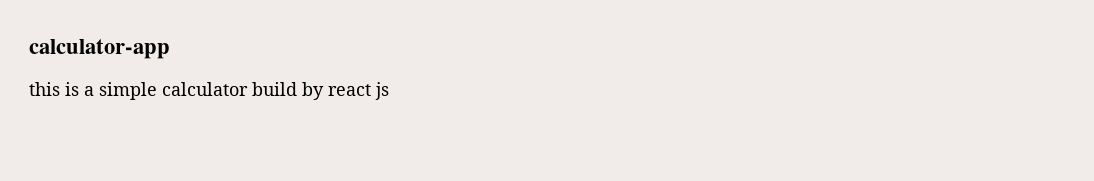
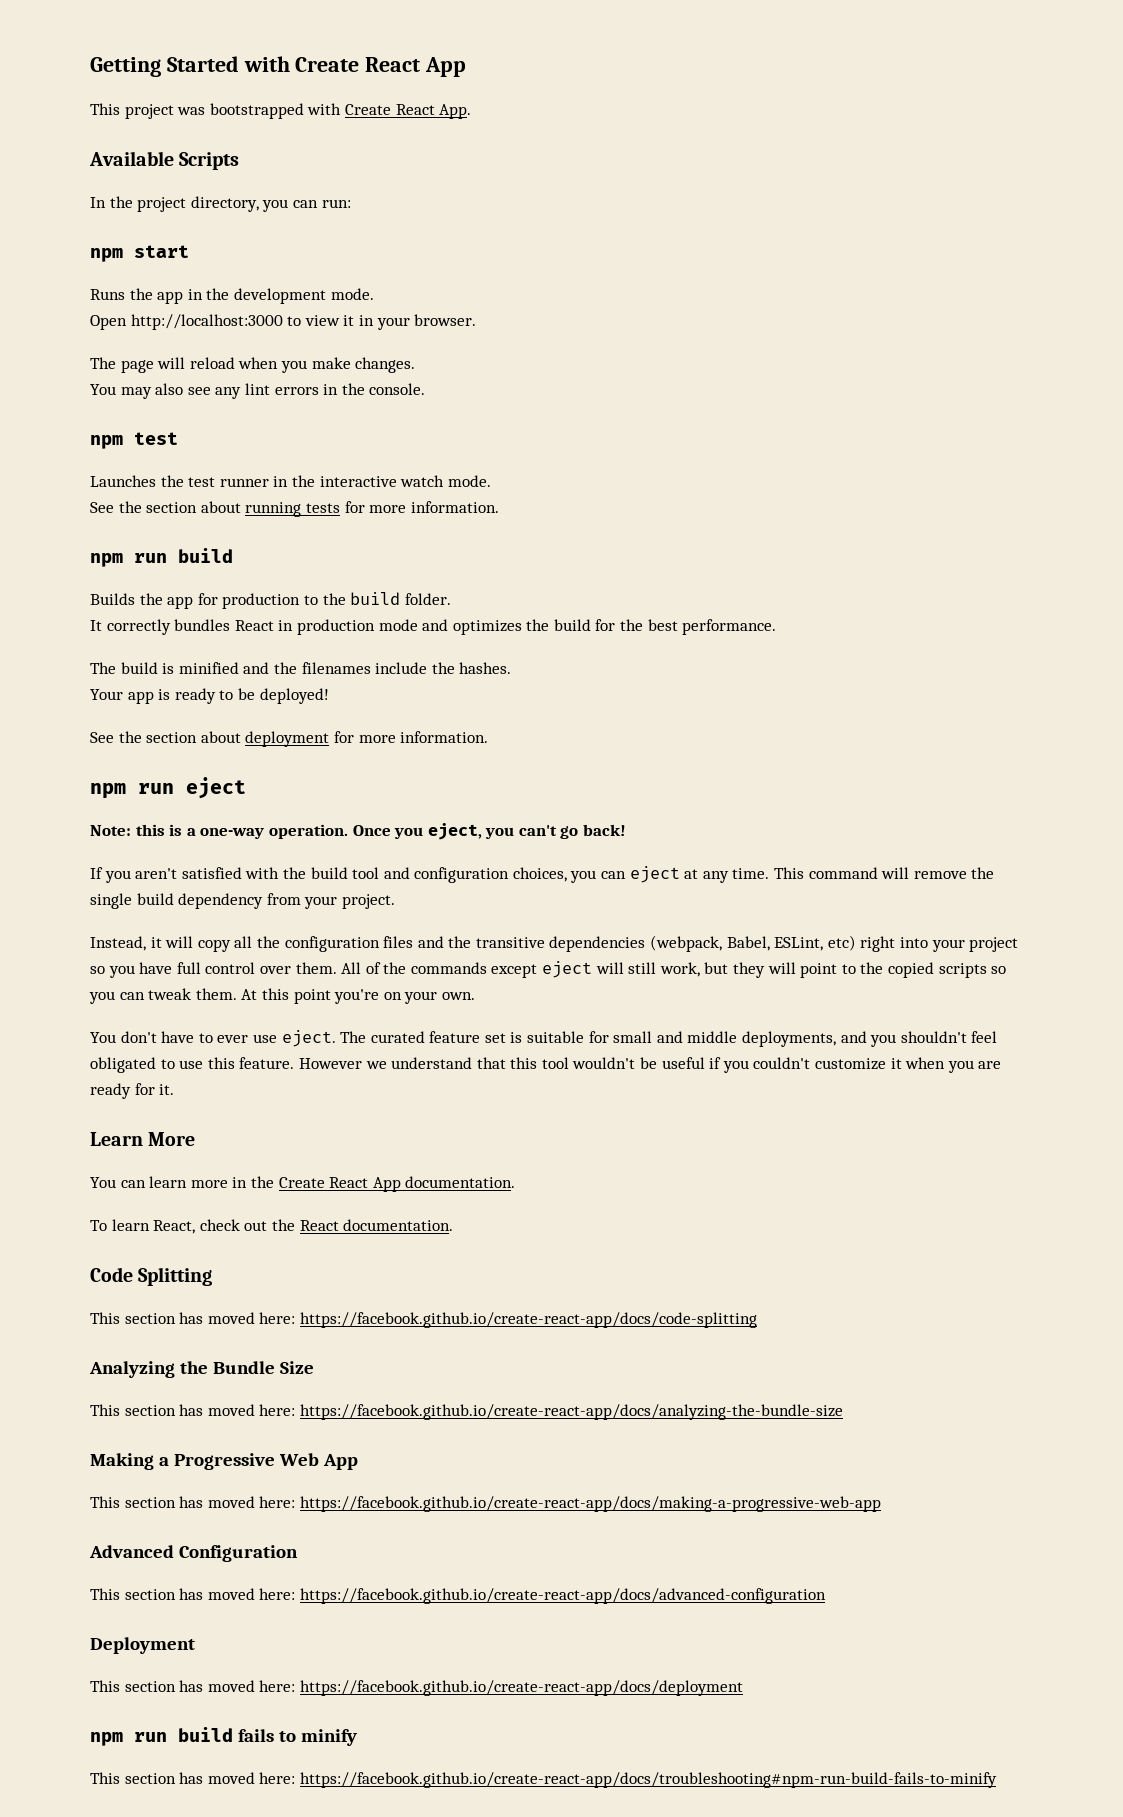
[29,39,170,59] [29,82,389,100] calculator-app // this is a simple calculator build by react js -> [90,56,467,77] [90,103,472,119] [89,151,240,170] [90,196,351,212] [90,245,189,262] [90,288,374,304] [90,314,477,330] [90,357,416,373] [90,383,426,399] [90,432,178,449] [90,475,491,487] [90,501,499,517] [90,548,233,567] [90,592,451,609] [90,619,777,635] [90,662,512,674] [90,688,329,704] [90,731,489,747] [90,777,246,799] [90,823,627,840] [90,866,995,883] [90,893,395,909] [90,935,1019,952] [90,961,1007,978] [89,988,475,1004] [90,1030,998,1047] [90,1057,1002,1073] [90,1083,175,1099] [90,1132,196,1146] [90,1176,516,1192] [90,1219,454,1234] [90,1267,213,1286] [90,1312,757,1328] [89,1361,314,1378] [90,1404,843,1420] [90,1453,358,1470] [90,1496,881,1512] [89,1545,298,1562] [90,1588,826,1604] [90,1637,195,1654] [90,1680,743,1696] [90,1727,357,1746] [90,1772,997,1788] Getting Started with Create React App // This project was bootstrapped with Create React App. // Available Scripts // In the project directory, you can run: // npm start // Runs the app in the development mode. // Open http://localhost:3000 to view it in your browser. // The page will reload when you make changes. // You may also see any lint errors in the console. // npm test // Launches the test runner in the interactive watch mode. // See the section about running tests for more information. // npm run build // Builds the app for production to the build folder. // It correctly bundles React in production mode and optimizes the build for the best performance. // The build is minified and the filenames include the hashes. // Your app is ready to be deployed! // See the section about deployment for more information. // npm run eject // Note: this is a one-way operation. Once you eject, you can't go back! // If you aren't satisfied with the build tool and configuration choices, you can eject at any time. This command will remove the single build dependency from your project. // Instead, it will copy all the configuration files and the transitive dependencies (webpack, Babel, ESLint, etc) right into your project so you have full control over them. All of the commands except eject will still work, but they will point to the copied scripts so you can tweak them. At this point you're on your own. // You don't have to ever use eject. The curated feature set is suitable for small and middle deployments, and you shouldn't feel obligated to use this feature. However we understand that this tool wouldn't be useful if you couldn't customize it when you are ready for it. // Learn More // You can learn more in the Create React App documentation. // To learn React, check out the React documentation. // Code Splitting // This section has moved here: https://facebook.github.io/create-react-app/docs/code-splitting // Analyzing the Bundle Size // This section has moved here: https://facebook.github.io/create-react-app/docs/analyzing-the-bundle-size // Making a Progressive Web App // This section has moved here: https://facebook.github.io/create-react-app/docs/making-a-progressive-web-app // Advanced Configuration // This section has moved here: https://facebook.github.io/create-react-app/docs/advanced-configuration // Deployment // This section has moved here: https://facebook.github.io/create-react-app/docs/deployment // npm run build fails to minify // This section has moved here: https://facebook.github.io/create-react-app/docs/troubleshooting#npm-run-build-fails-to-minify

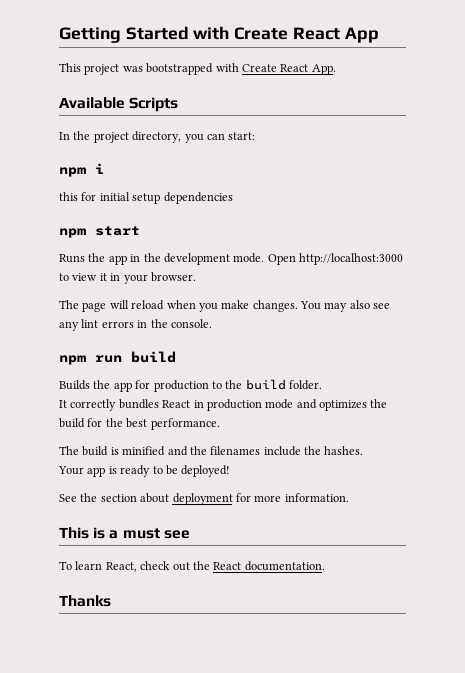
[321,199,351,208] run: -> [228,132,256,140] [59,163,104,177] [59,192,233,204] start: // npm i // this for initial setup dependencies
(374, 294) // -> (265, 258) none
(416, 365) // -> (298, 306) none
[90,432,178,449] [90,475,491,487] [90,501,499,517] // npm test // Launches the test runner in the interactive watch mode. // See the section about running tests for more information. -> (212, 323) none
[90,777,246,799] [90,823,627,840] [90,866,995,883] [90,893,395,909] [90,935,1019,952] [90,961,1007,978] [89,988,475,1004] [90,1030,998,1047] [90,1057,1002,1073] [90,1083,175,1099] [90,1132,196,1146] [90,1176,516,1192] npm run eject // Note: this is a one-way operation. Once you eject, you can't go back! // If you aren't satisfied with the build tool and configuration choices, you can eject at any time. This command will remove the single build dependency from your project. // Instead, it will copy all the configuration files and the transitive dependencies (webpack, Babel, ESLint, etc) right into your project so you have full control over them. All of the commands except eject will still work, but they will point to the copied scripts so you can tweak them. At this point you're on your own. // You don't have to ever use eject. The curated feature set is suitable for small and middle deployments, and you shouldn't feel obligated to use this feature. However we understand that this tool wouldn't be useful if you couldn't customize it when you are ready for it. // Learn More // You can learn more in the Create React App documentation. -> [59,527,190,539] This is a must see
[90,1267,213,1286] [90,1312,757,1328] [89,1361,314,1378] [90,1404,843,1420] [90,1453,358,1470] [90,1496,881,1512] [89,1545,298,1562] [90,1588,826,1604] [90,1637,195,1654] [90,1680,743,1696] [90,1727,357,1746] [90,1772,997,1788] Code Splitting // This section has moved here: https://facebook.github.io/create-react-app/docs/code-splitting // Analyzing the Bundle Size // This section has moved here: https://facebook.github.io/create-react-app/docs/analyzing-the-bundle-size // Making a Progressive Web App // This section has moved here: https://facebook.github.io/create-react-app/docs/making-a-progressive-web-app // Advanced Configuration // This section has moved here: https://facebook.github.io/create-react-app/docs/advanced-configuration // Deployment // This section has moved here: https://facebook.github.io/create-react-app/docs/deployment // npm run build fails to minify // This section has moved here: https://facebook.github.io/create-react-app/docs/troubleshooting#npm-run-build-fails-to-minify -> [59,595,111,607] Thanks

